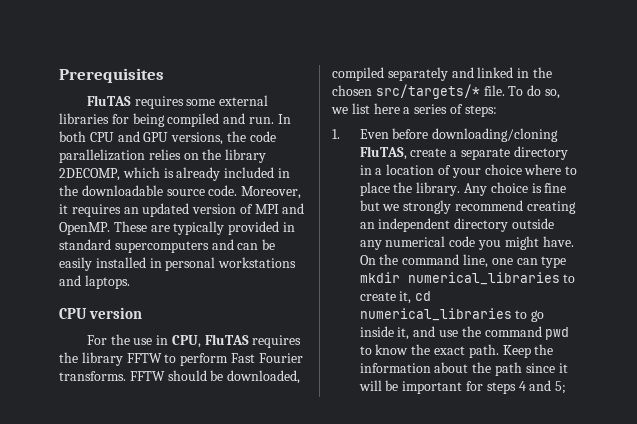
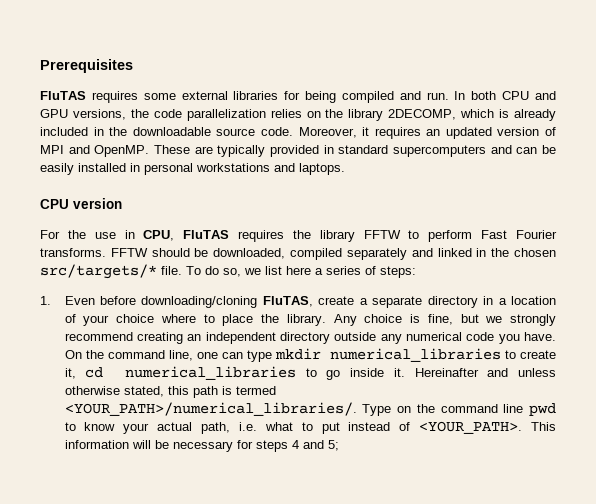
[544,183,567,193] fine -> [427,314,453,325] fine,
[504,236,539,250] might -> (520, 339) none
[397,326,542,340] it, and use the command -> [393,368,556,377] [64,386,276,398] [64,402,524,416] it. Hereinafter and unless otherwise stated, this path is termed <YOUR_PATH>/numerical_libraries/. Type on the command line
[411,344,554,358] [359,362,568,376] the exact path. Keep the information about the path since it -> [123,421,556,434] [64,440,129,449] your actual path, i.e. what to put instead of <YOUR_PATH>. This information
[402,381,463,394] important -> [172,441,233,452] necessary

